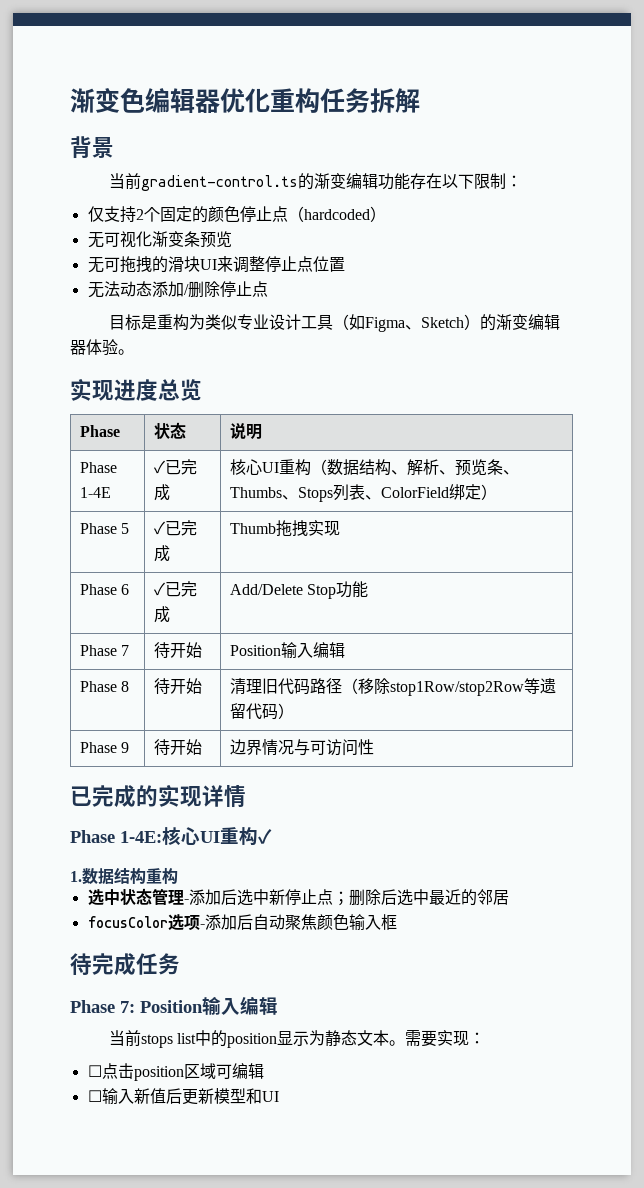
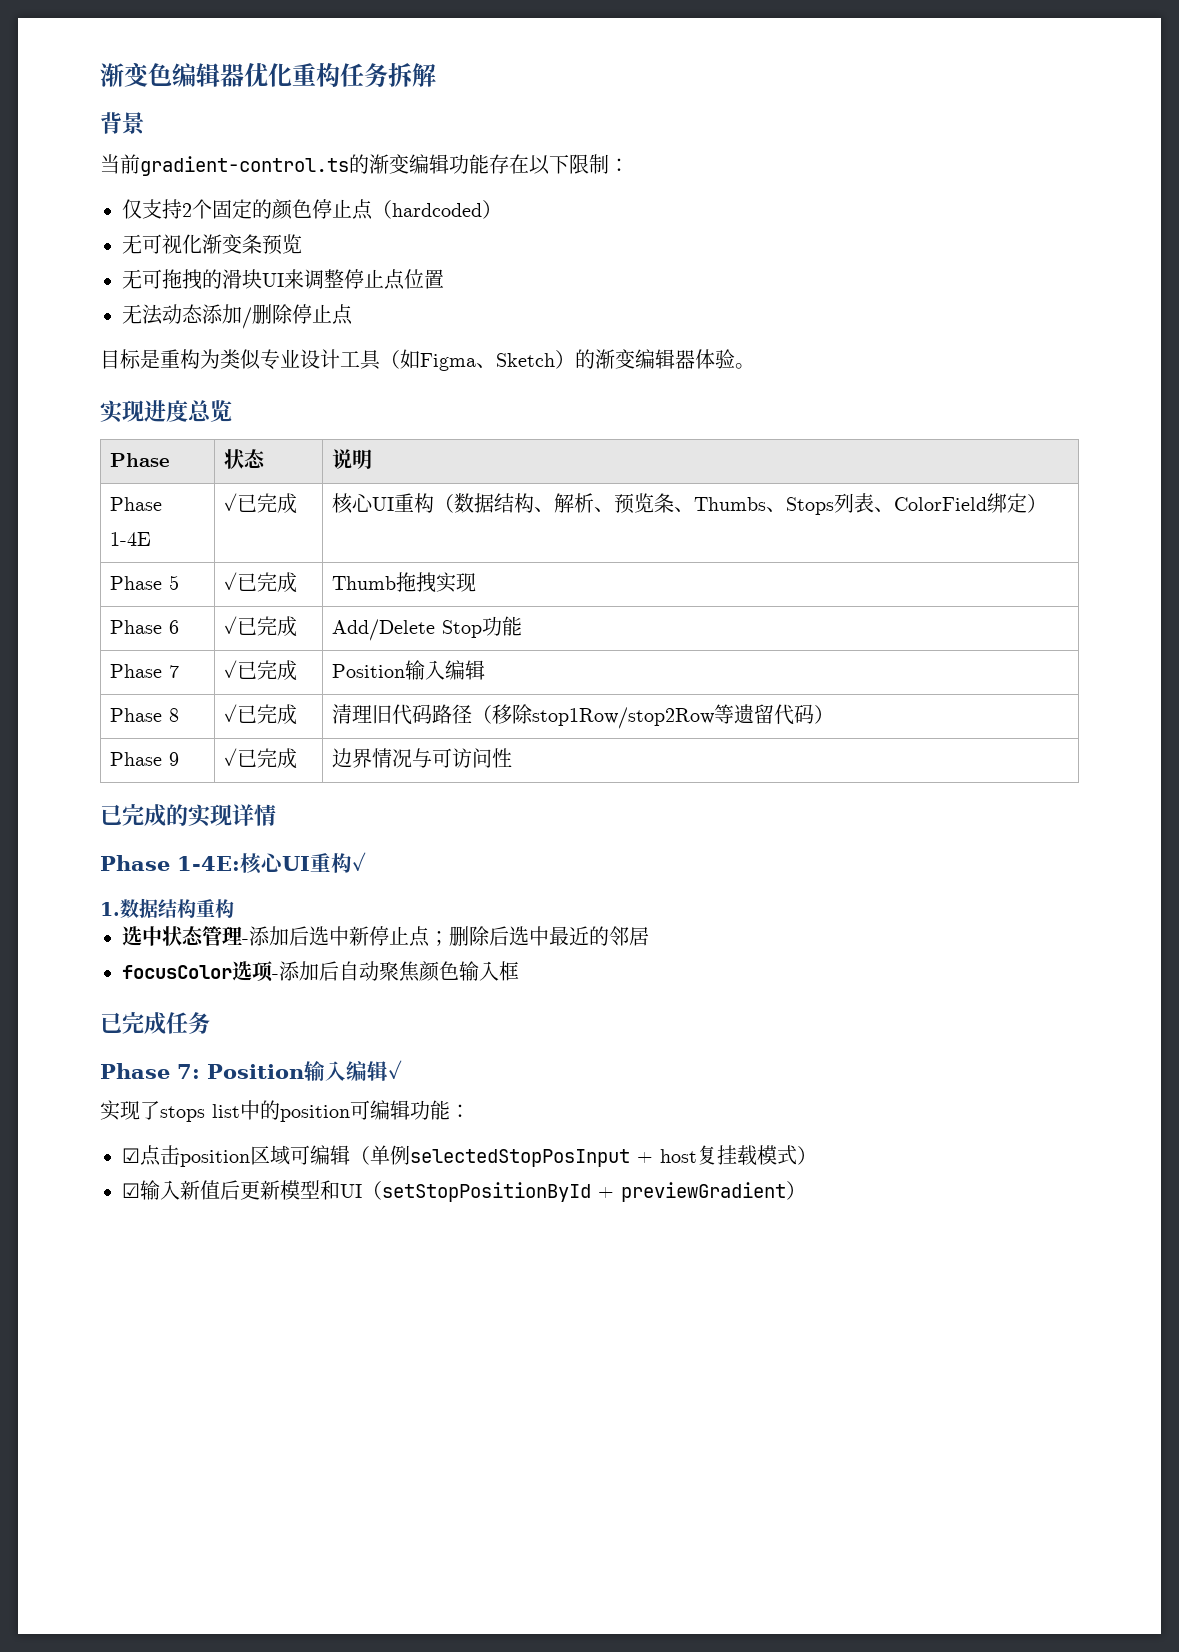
[153,642,202,659] 待开始 -> [224,660,298,681] ✓已完成
[153,678,202,695] 待开始 -> [224,704,298,725] ✓已完成
[153,739,202,756] 待开始 -> [224,748,298,769] ✓已完成
[70,953,92,975] 待 -> [100,1012,122,1033] 已
[108,1030,141,1047] // 当前 -> [388,1060,402,1079] [100,1100,160,1121] ✓ // 实现了
[276,1030,485,1047] [87,1065,102,1077] 显示为静态文本。需要实现： // ☐ -> [350,1100,470,1120] [122,1148,140,1163] 可编辑功能： // ☑
[87,1090,102,1102] // ☐ -> [350,1145,817,1167] [122,1183,140,1198] （单例selectedStopPosInput + host复挂载模式） // ☑
(279, 1096) none -> [362,1181,806,1202] （setStopPositionById + previewGradient）

